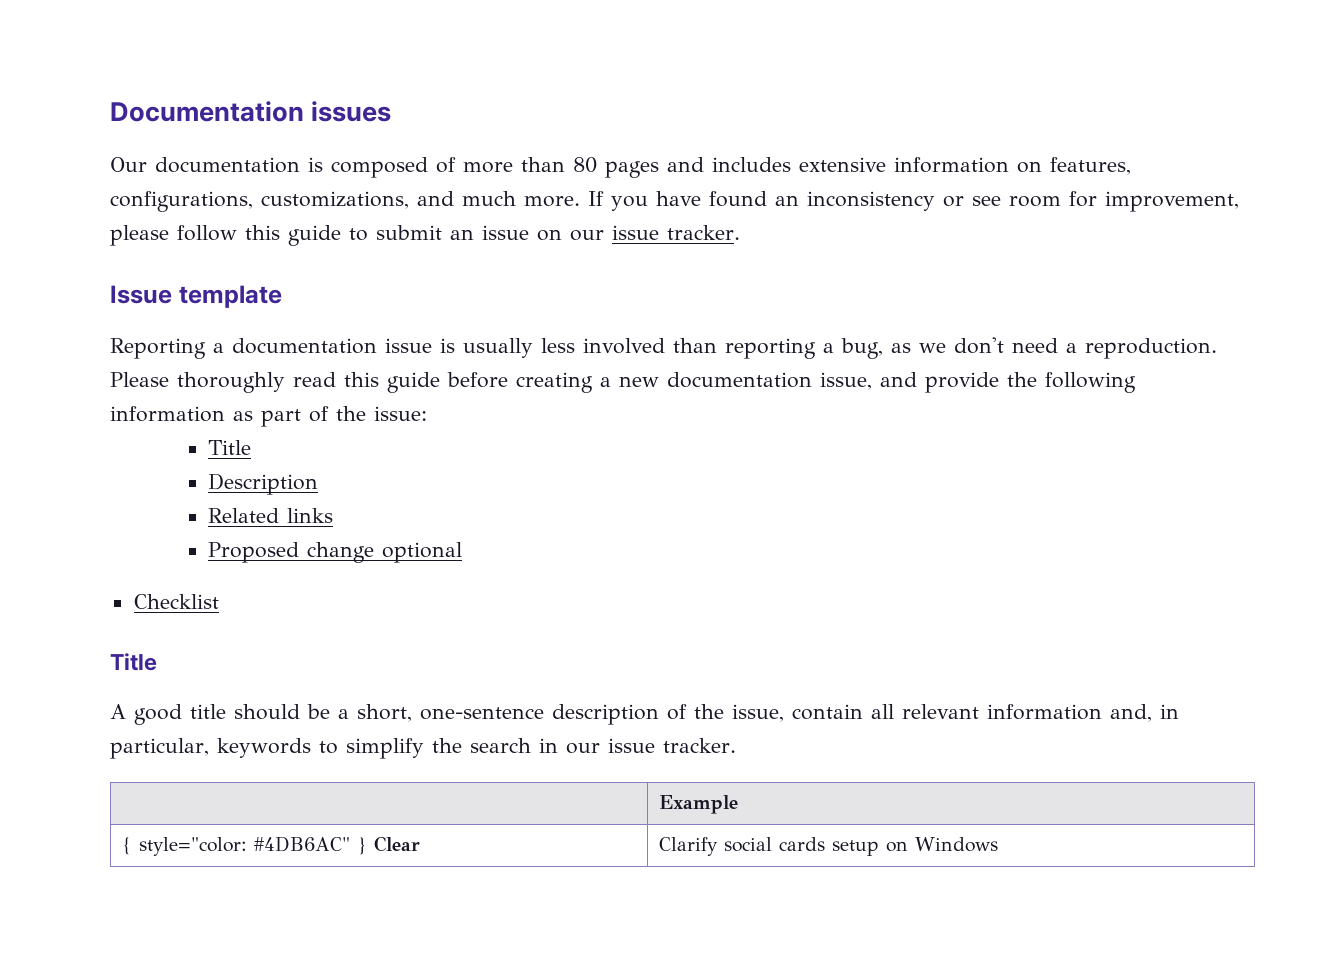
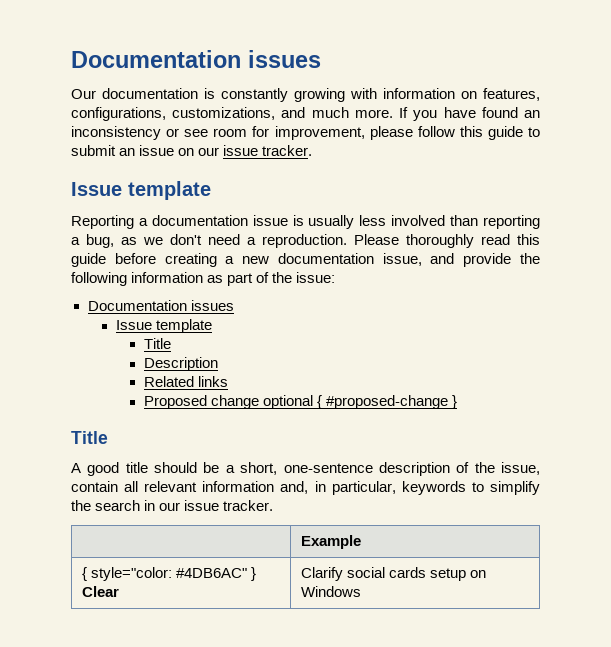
[331,157,886,178] composed of more than 80 pages and includes extensive -> [221,88,377,102] constantly growing with
(427, 413) none -> [87,300,234,311] [115,319,212,333] // Documentation issues // Issue template
[133,594,219,609] // Checklist -> [316,395,457,409] { #proposed-change }

